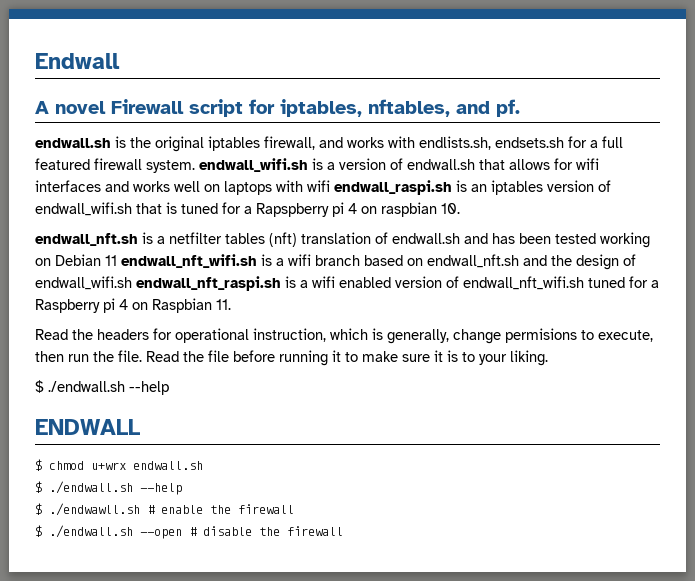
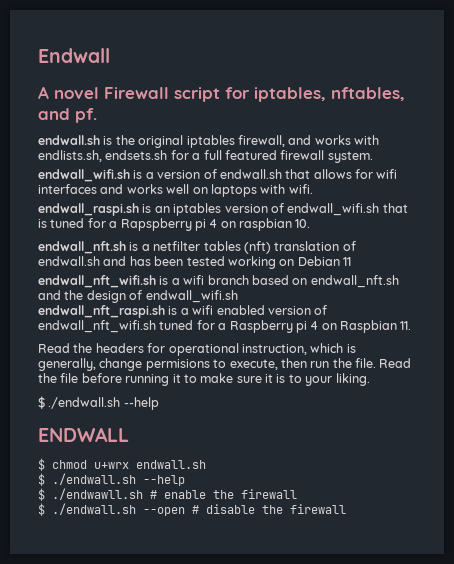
(195, 166) none -> (373, 157) //
[307,180,330,192] wifi -> [288,184,313,194] wifi. //
(117, 260) none -> (351, 261) //
(132, 283) none -> (238, 296) //

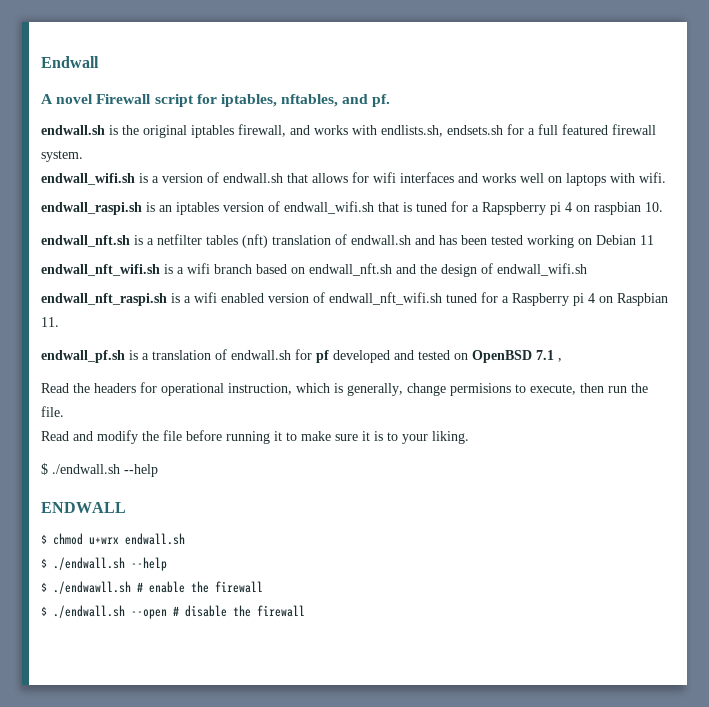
(412, 325) none -> [41,349,562,363] // endwall_pf.sh is a translation of endwall.sh for pf developed and tested on OpenBSD 7.1 ,
[379,358,412,368] Read -> [41,430,138,444] // Read and modify

